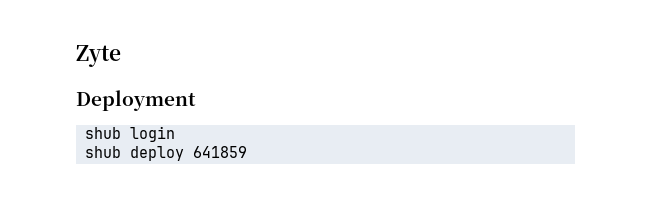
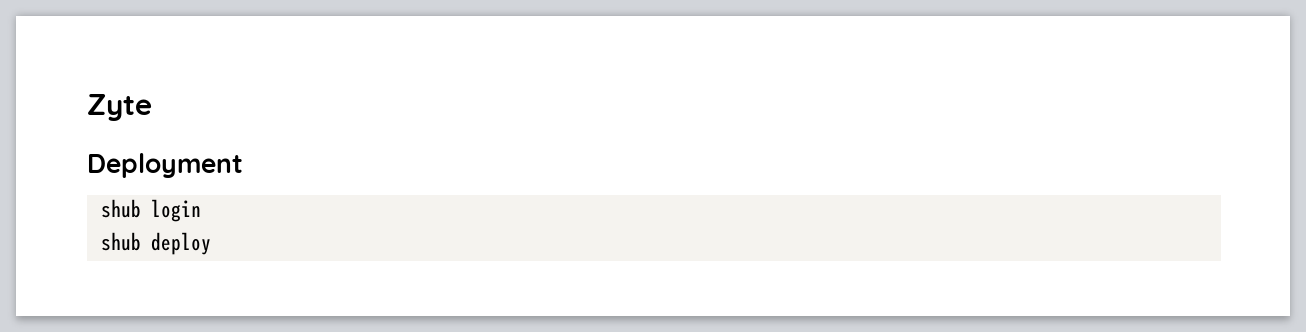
[193,146,247,158] 641859 -> (211, 243) none

